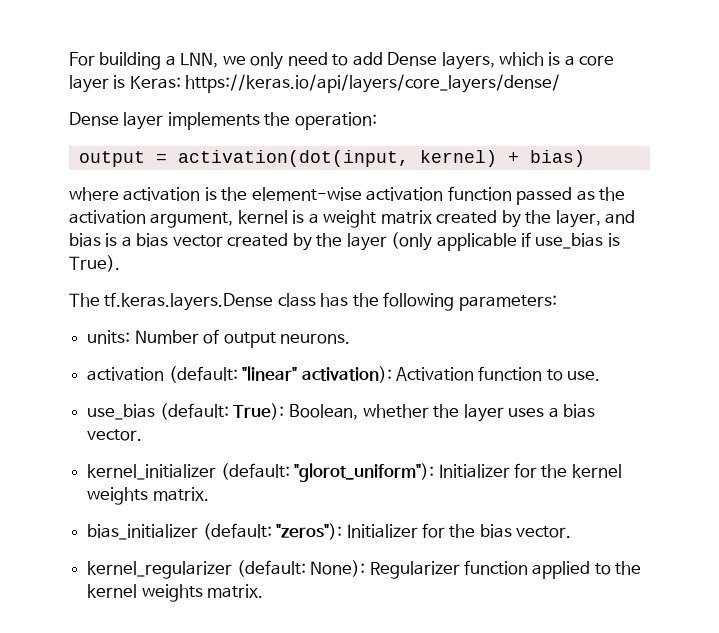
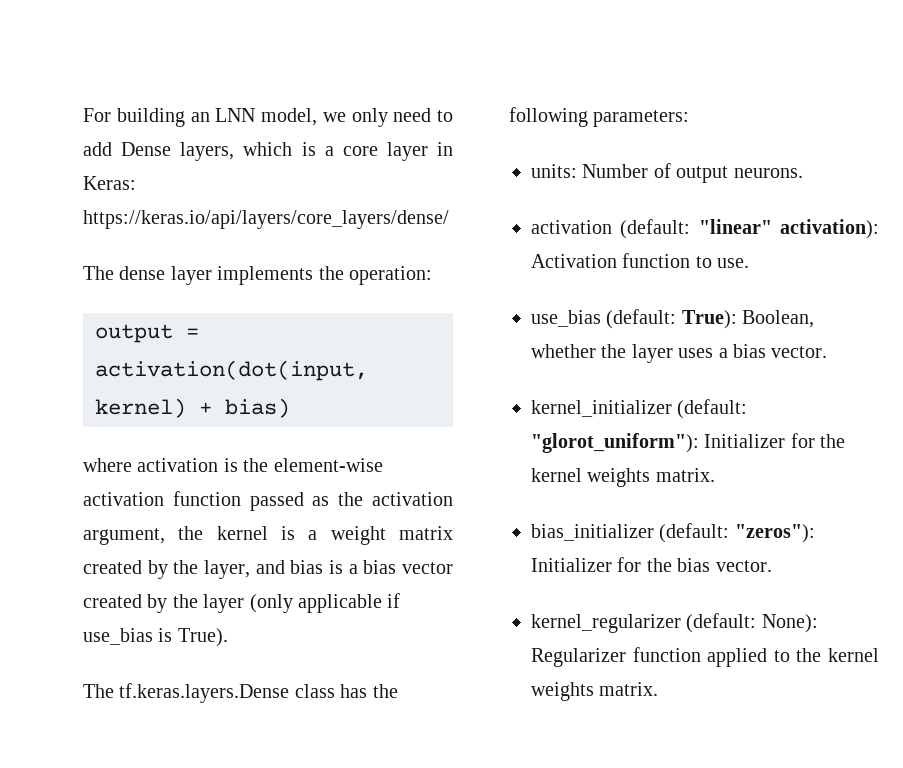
[165,52,219,68] a LNN, -> [190,108,317,126] an LNN model,
[113,75,126,89] is -> [437,142,453,156] in
[69,112,119,126] Dense -> [83,266,166,280] The dense
(234, 220) none -> [178,526,204,540] the

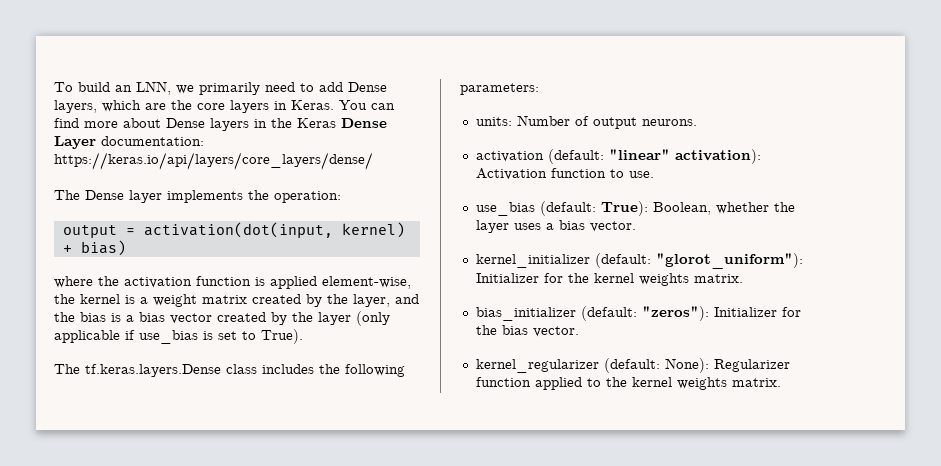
[83,108,388,127] For building an LNN model, we only -> [54,81,260,95] To build an LNN, we primarily
[301,142,453,161] [83,176,136,190] is a core layer in Keras: -> [145,100,395,113] [54,118,387,131] [54,136,204,149] are the core layers in Keras. You can find more about Dense layers in the Keras Dense Layer documentation:
[119,266,166,280] dense -> [85,190,124,200] Dense
[137,458,383,472] [83,491,454,511] [83,528,165,545] activation is the element-wise activation function passed as the activation argument, -> [98,276,411,289] the activation function is applied element-wise,
(285, 567) none -> [54,312,75,322] the
(173, 635) none -> [218,331,256,340] set to
[340,684,368,698] has -> [262,364,314,374] includes

